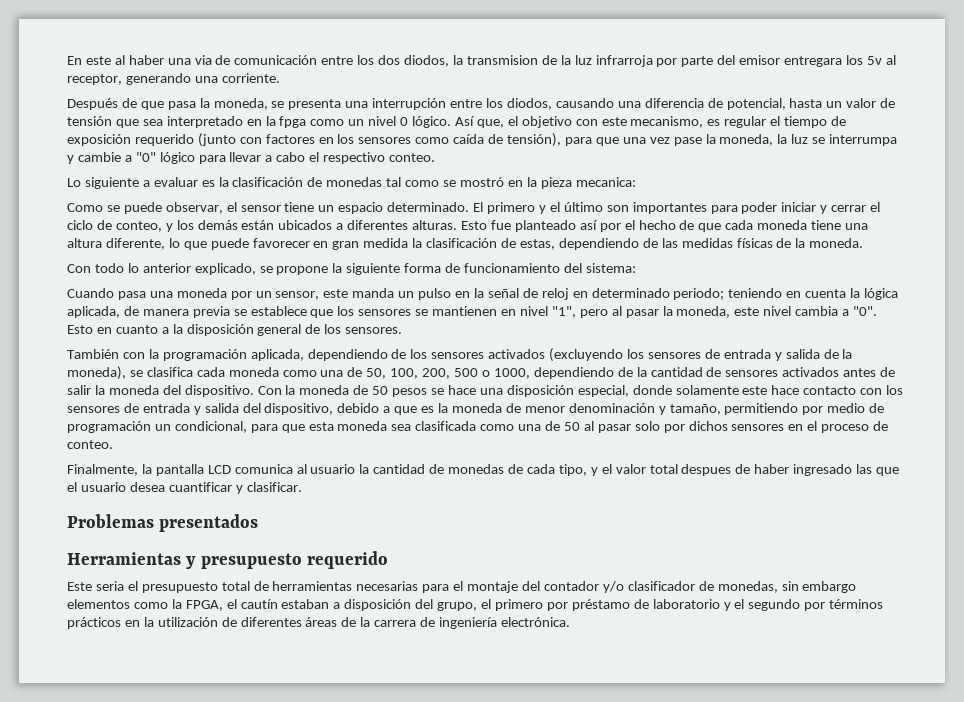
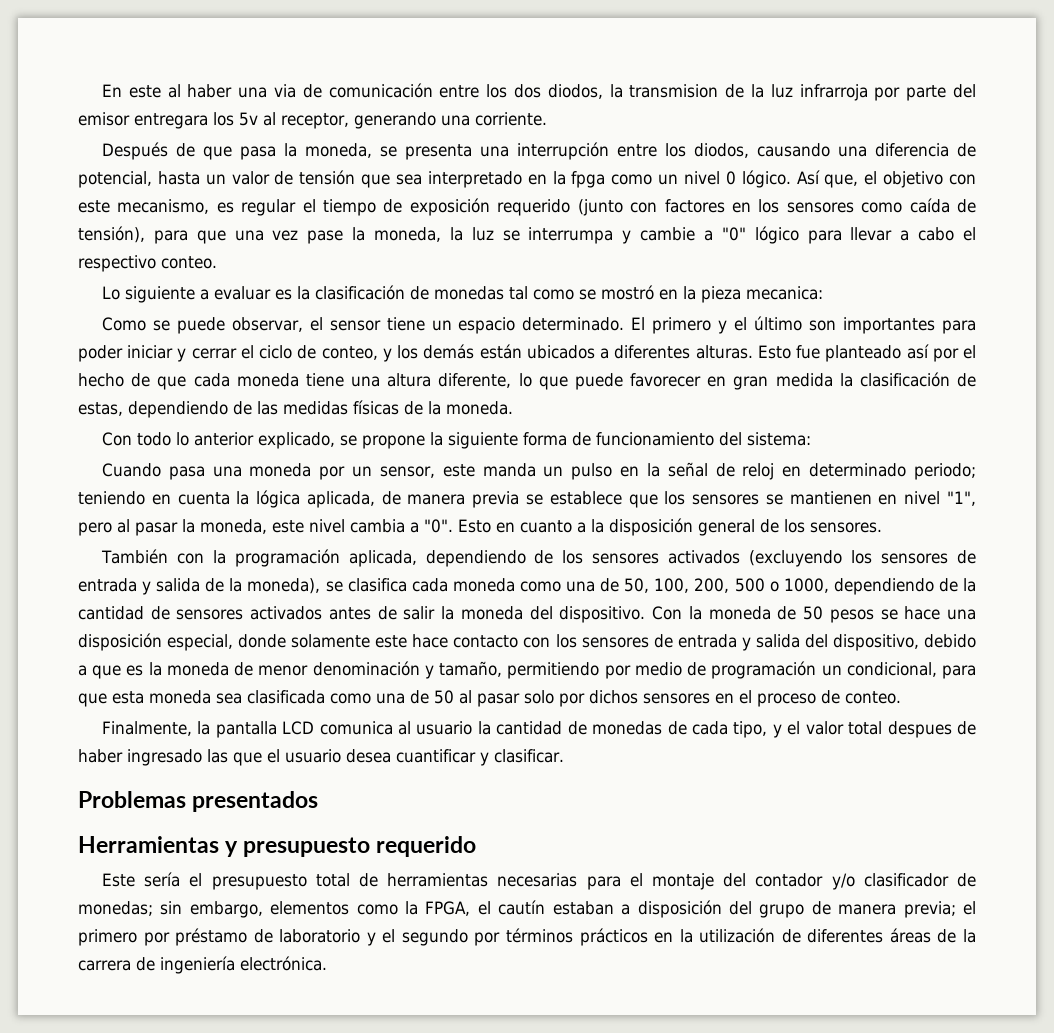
[95,581,124,591] seria -> [144,872,181,887] sería
[717,581,857,593] monedas, sin embargo -> [78,901,263,918] monedas; sin embargo,
[437,602,478,611] grupo, -> [759,901,956,918] grupo de manera previa;

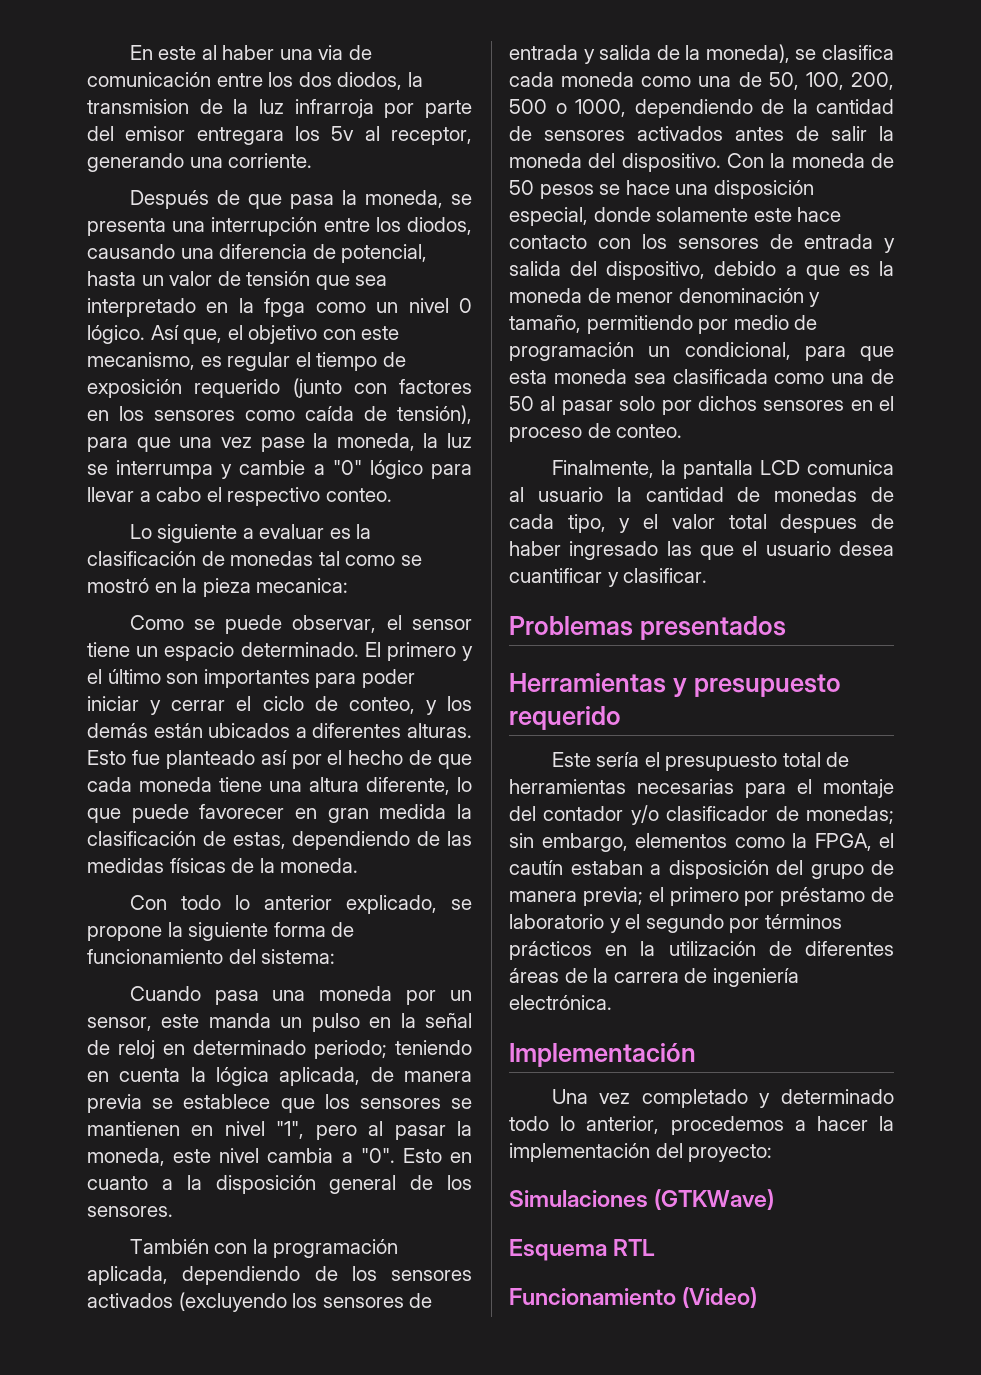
(327, 963) none -> [509,1043,696,1067] [551,1089,894,1108] [509,1116,894,1135] [509,1143,773,1162] [509,1189,775,1210] [509,1239,656,1261] [509,1287,758,1308] // Implementación // Una vez completado y determinado todo lo anterior, procedemos a hacer la implementación del proyecto: // Simulaciones (GTKWave) // Esquema RTL // Funcionamiento (Video)

